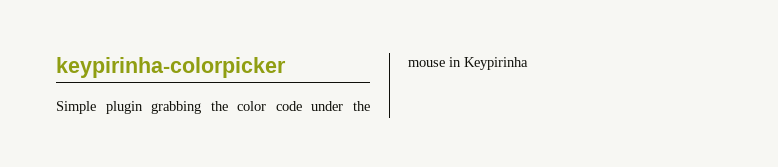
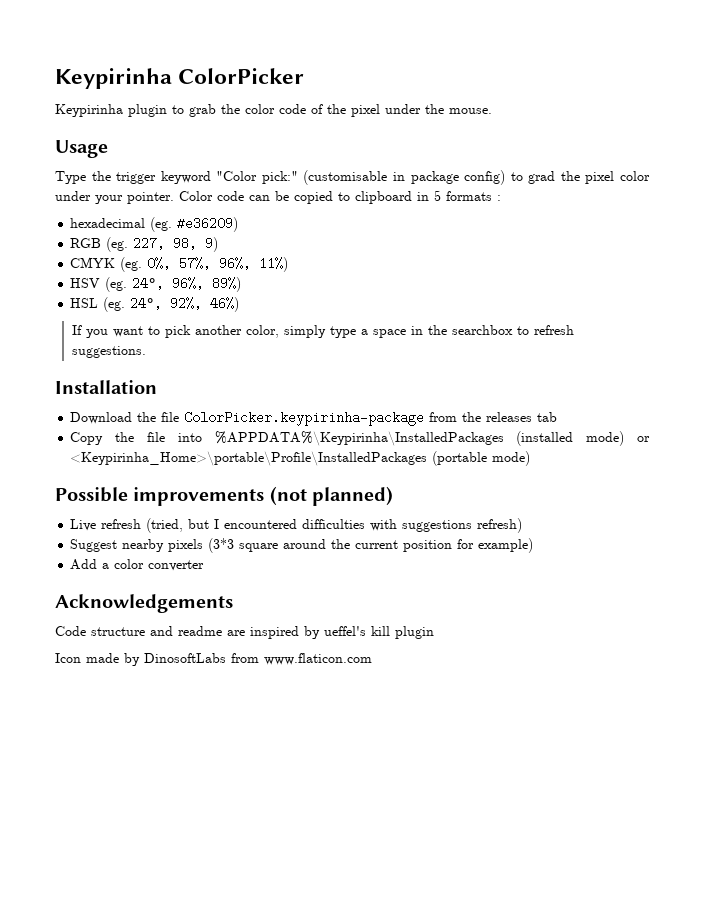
[56,57,286,78] [56,101,370,114] [408,57,528,70] keypirinha-colorpicker // Simple plugin grabbing the color code under the mouse in Keypirinha -> [55,68,305,89] [55,104,492,117] [55,140,108,158] [55,170,650,185] [55,190,501,204] [70,217,239,232] [70,237,219,252] [70,257,289,272] [70,277,242,292] [70,297,240,312] [71,325,574,338] [71,346,146,358] [55,380,157,394] [70,411,558,426] [70,431,650,446] [70,451,531,466] [55,486,394,506] [70,518,523,533] [70,538,534,553] [70,559,205,571] [55,594,233,613] [55,626,434,639] [55,653,372,666] Keypirinha ColorPicker // Keypirinha plugin to grab the color code of the pixel under the mouse. // Usage // Type the trigger keyword "Color pick:" (customisable in package config) to grad the pixel color under your pointer. Color code can be copied to clipboard in 5 formats : // hexadecimal (eg. #e36209) // RGB (eg. 227, 98, 9) // CMYK (eg. 0%, 57%, 96%, 11%) // HSV (eg. 24°, 96%, 89%) // HSL (eg. 24°, 92%, 46%) // If you want to pick another color, simply type a space in the searchbox to refresh suggestions. // Installation // Download the file ColorPicker.keypirinha-package from the releases tab // Copy the file into %APPDATA%\Keypirinha\InstalledPackages (installed mode) or <Keypirinha_Home>\portable\Profile\InstalledPackages (portable mode) // Possible improvements (not planned) // Live refresh (tried, but I encountered difficulties with suggestions refresh) // Suggest nearby pixels (3*3 square around the current position for example) // Add a color converter // Acknowledgements // Code structure and readme are inspired by ueffel's kill plugin // Icon made by DinosoftLabs from www.flaticon.com

